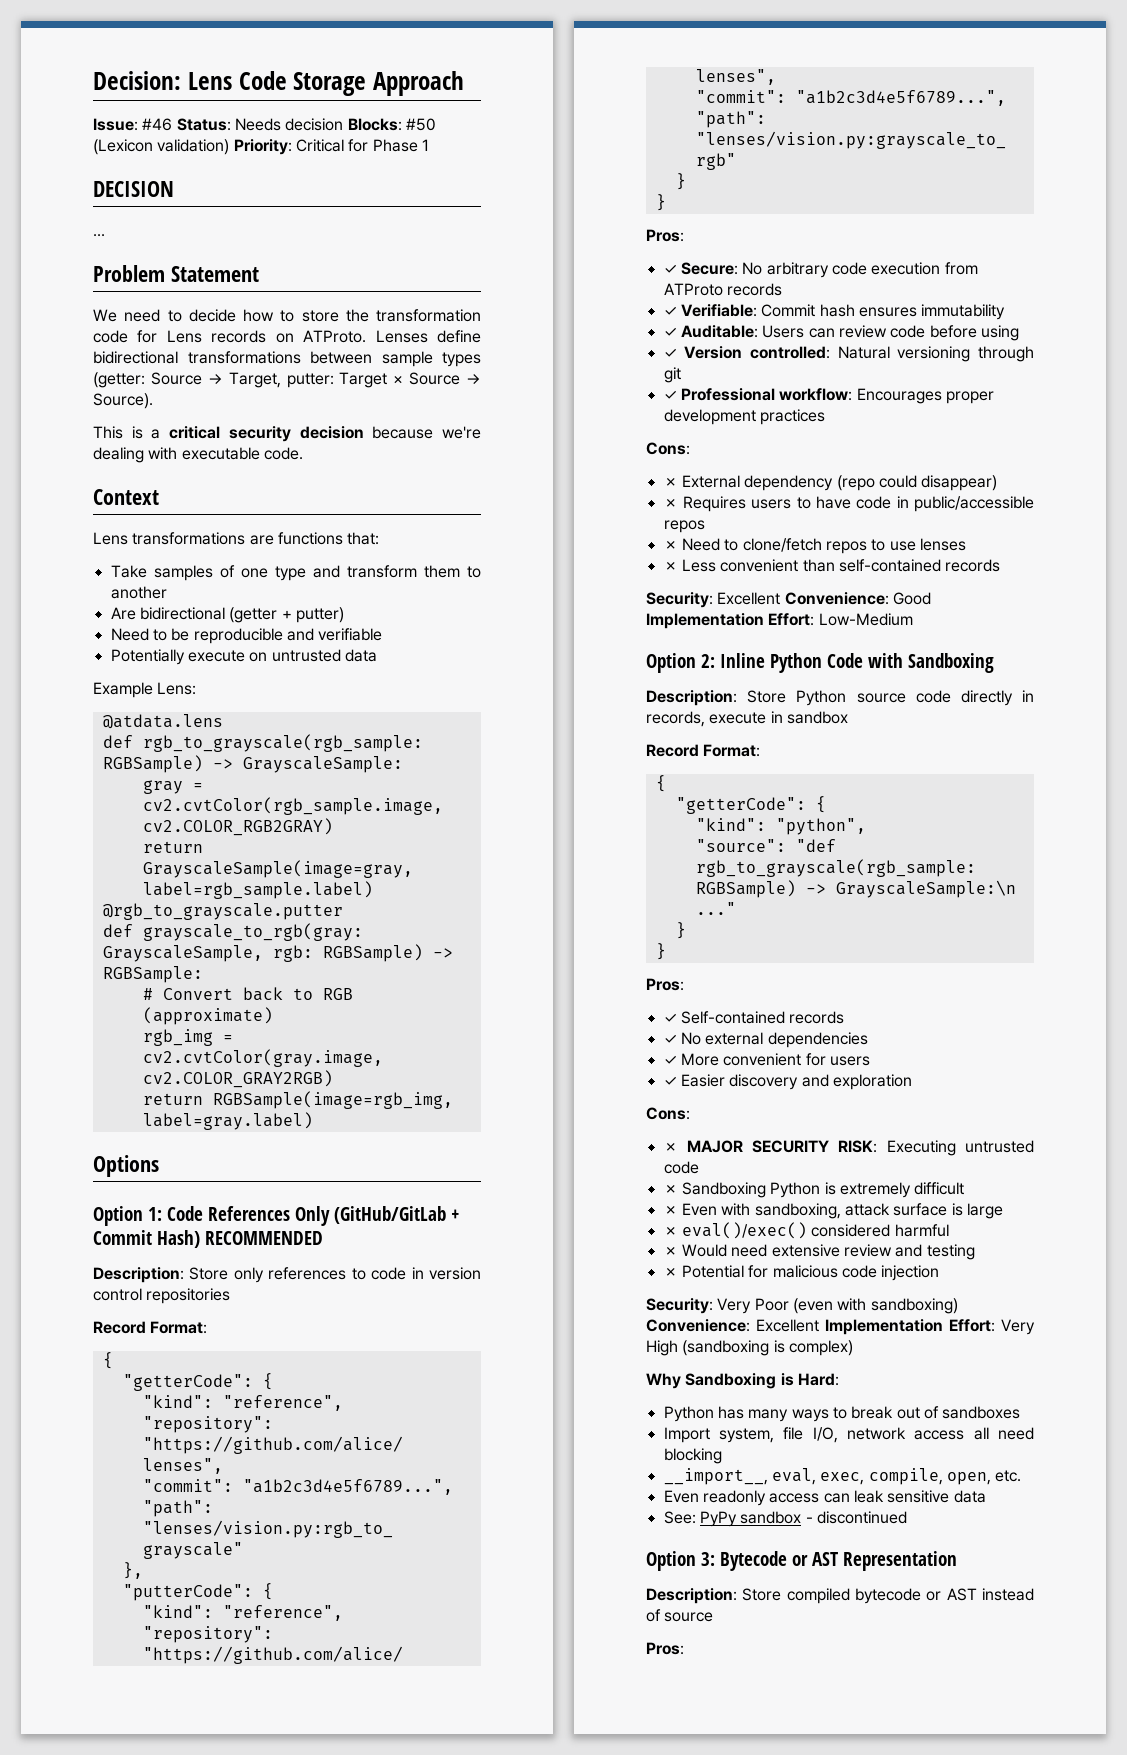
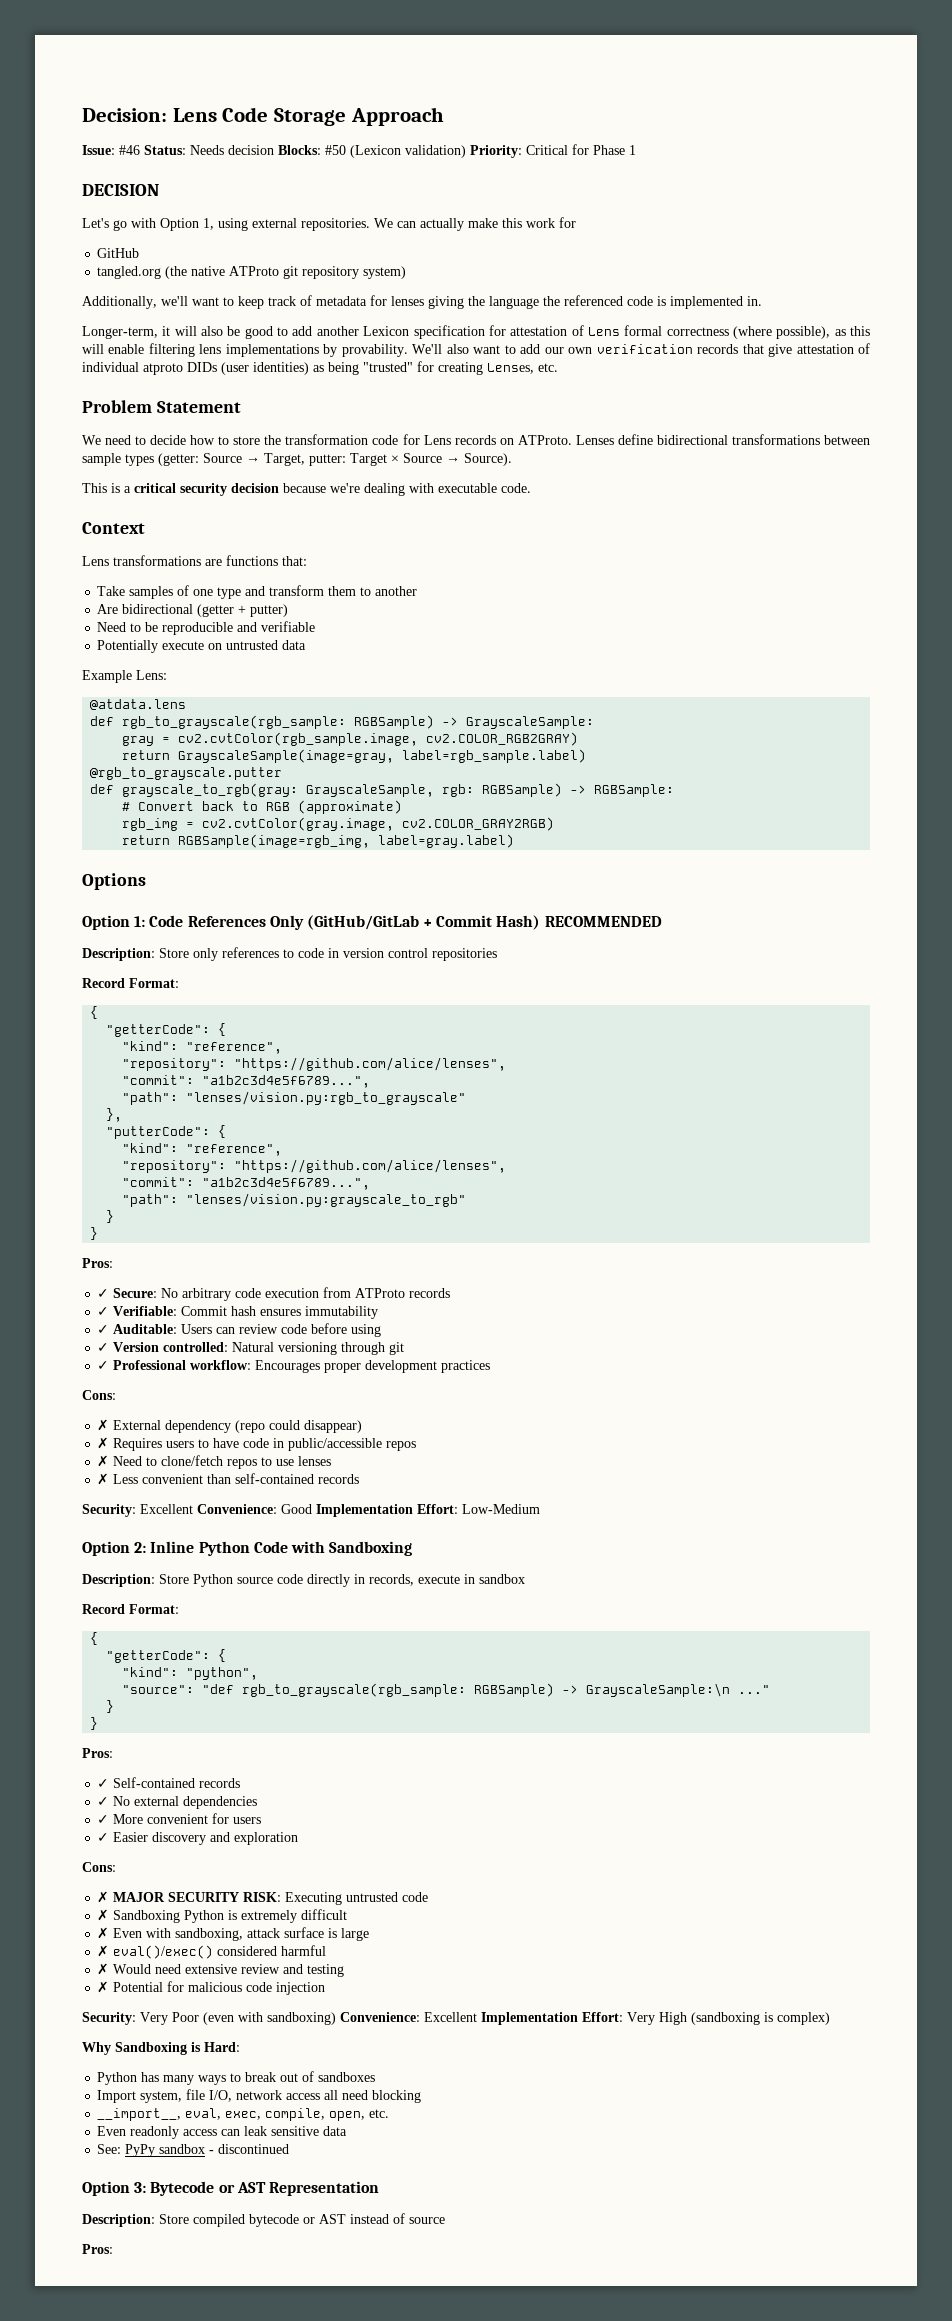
[93,234,105,237] ... -> [82,217,576,231] [97,248,140,258] [97,266,407,279] [82,295,762,309] [82,325,871,339] [82,343,871,357] [82,361,558,375] Let's go with Option 1, using external repositories. We can actually make this work for // GitHub // tangled.org (the native ATProto git repository system) // Additionally, we'll want to keep track of metadata for lenses giving the language the referenced code is implemented in. // Longer-term, it will also be good to add another Lexicon specification for attestation of Lens formal correctness (where possible), as this will enable filtering lens implementations by provability. We'll also want to add our own verification records that give attestation of individual atproto DIDs (user identities) as being "trusted" for creating Lenses, etc.

